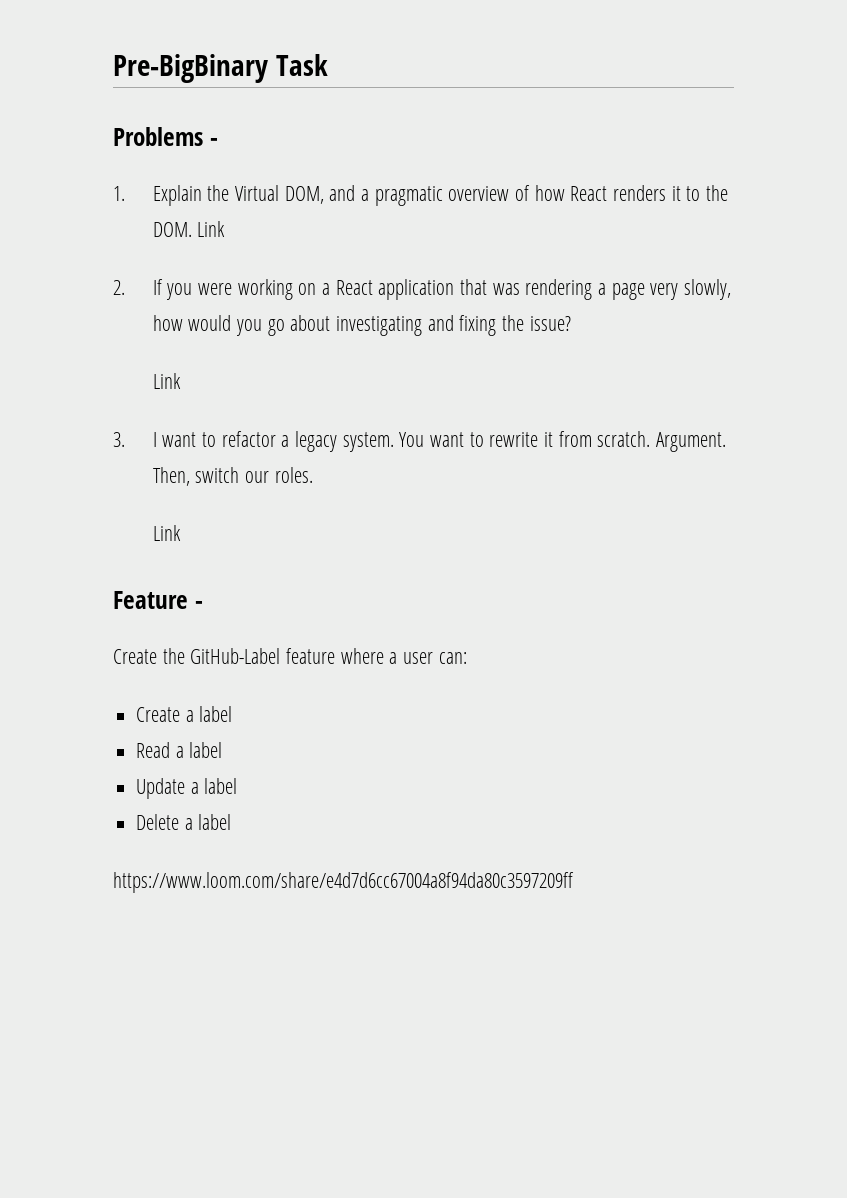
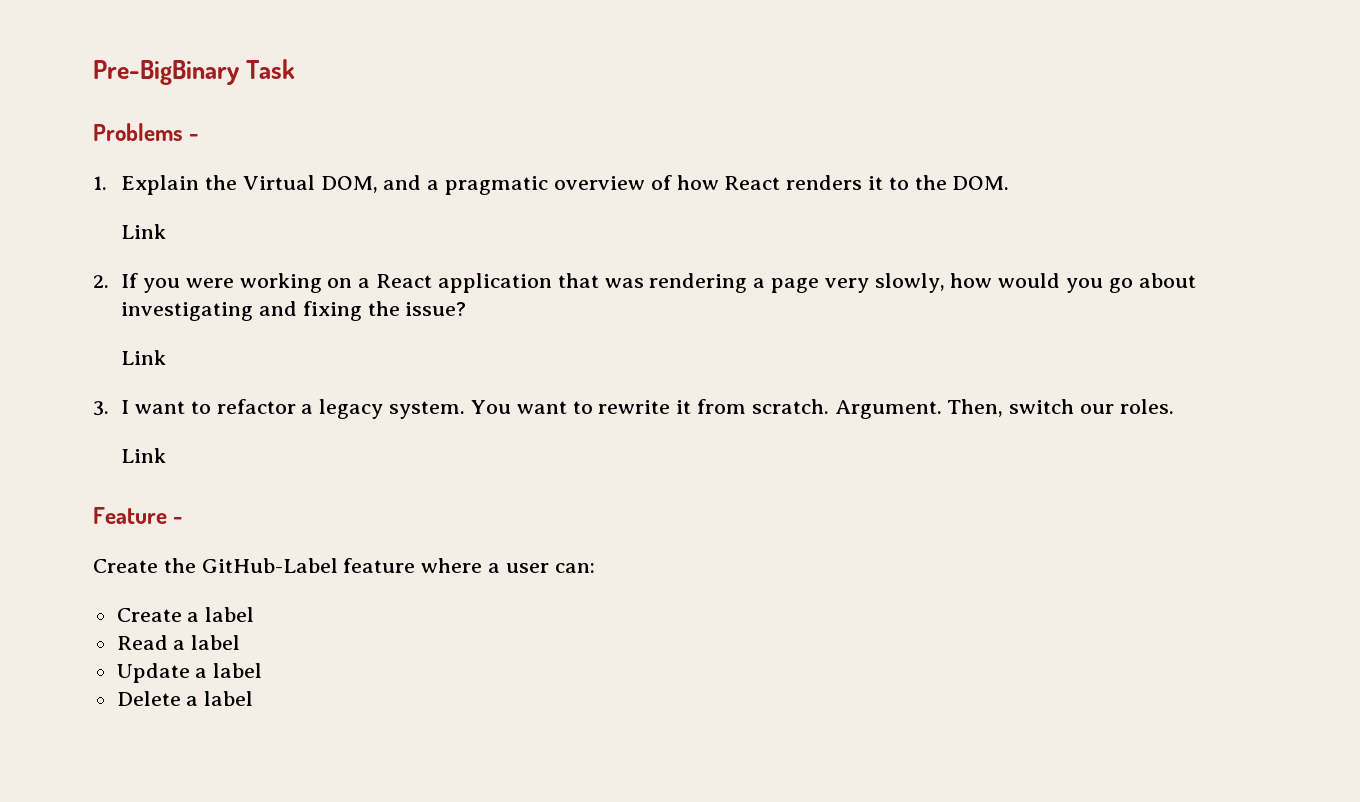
(192, 229) none -> (1010, 183) //
[113,872,574,893] // https://www.loom.com/share/e4d7d6cc67004a8f94da80c3597209ff -> (254, 698) none

